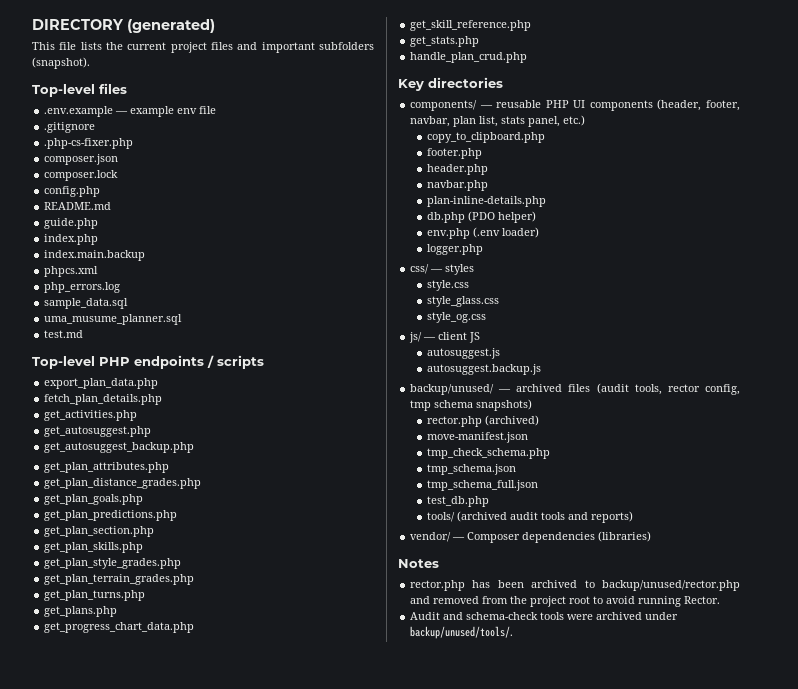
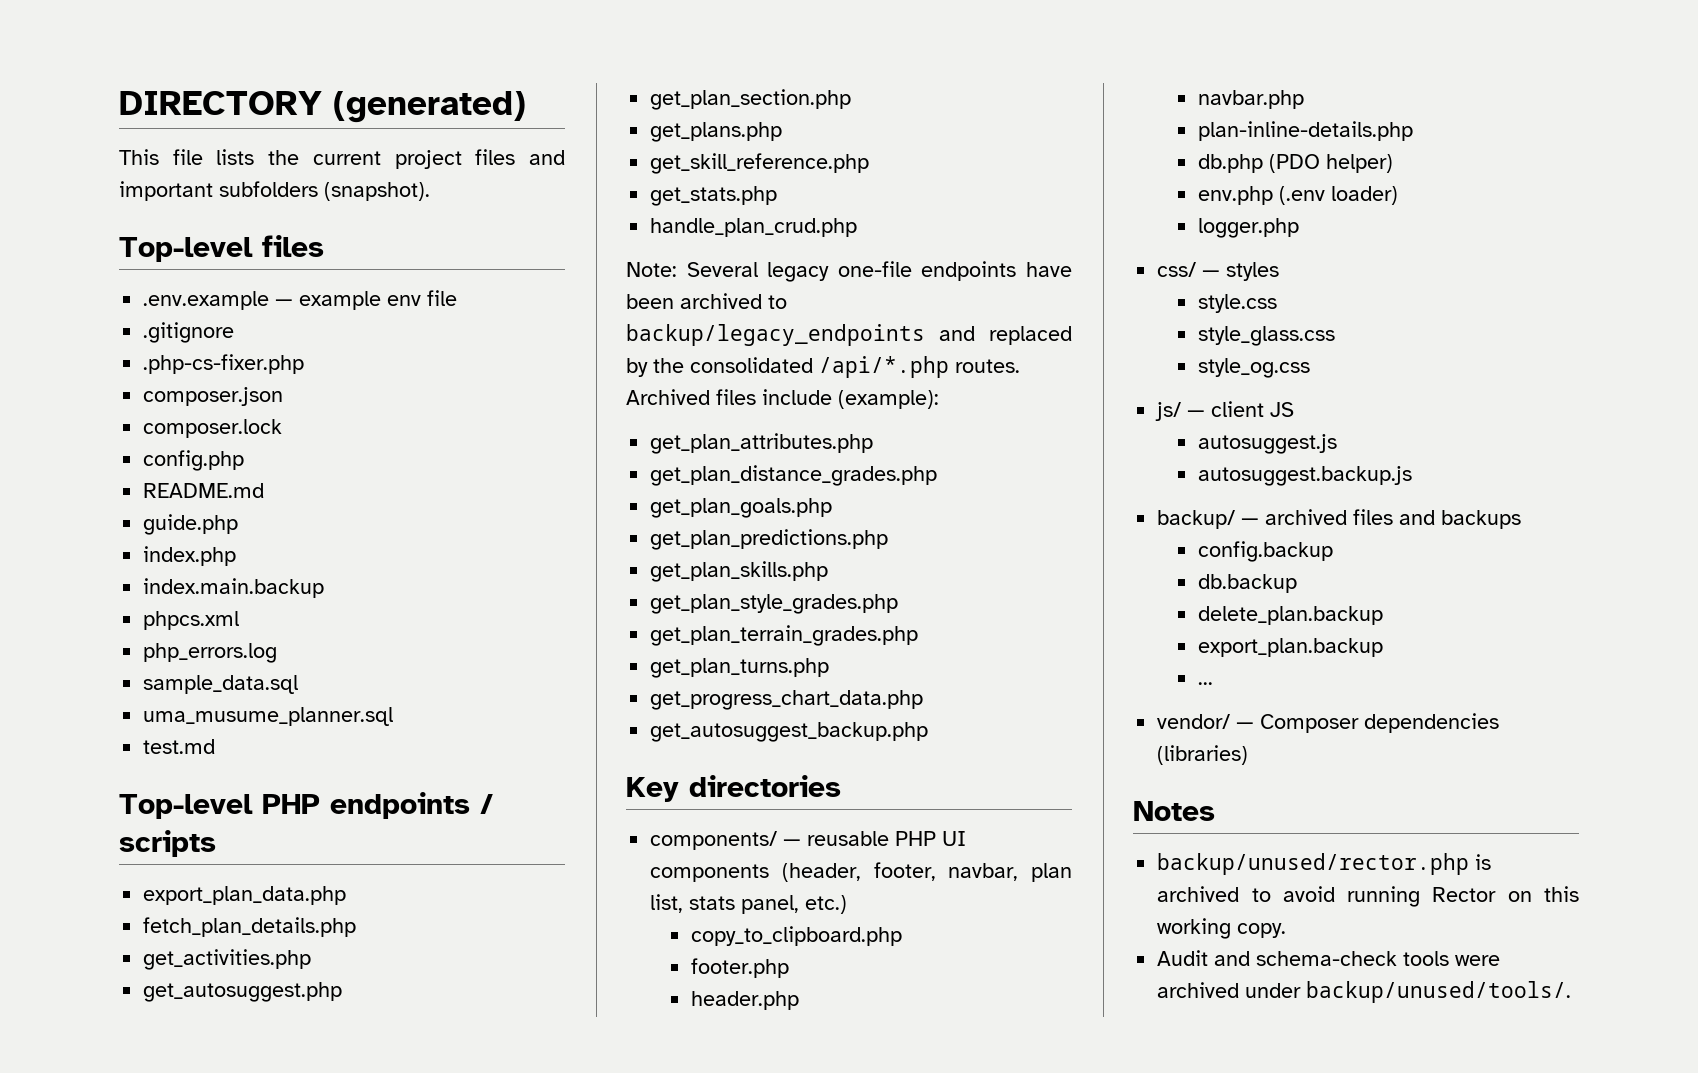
[44,442,195,453] get_autosuggest_backup.php -> [650,89,852,110] [650,122,783,142] [650,153,870,174] [650,186,778,206] [650,218,858,237] [626,261,1072,282] [626,293,787,309] [626,324,1072,346] [626,356,1020,378] [626,389,939,409] get_plan_section.php // get_plans.php // get_skill_reference.php // get_stats.php // handle_plan_crud.php // Note: Several legacy one-file endpoints have been archived to backup/legacy_endpoints and replaced by the consolidated /api/*.php routes. Archived files include (example):
[44,526,155,537] // get_plan_section.php -> (889, 539) none
[44,606,118,617] // get_plans.php -> (830, 668) none
[410,20,532,31] [410,36,480,47] [410,52,528,63] get_skill_reference.php // get_stats.php // handle_plan_crud.php -> [650,722,929,742] get_autosuggest_backup.php
[410,384,495,395] backup/unused/ -> [1157,510,1236,529] backup/
[596,383,740,395] [410,399,533,411] [427,415,540,427] [427,432,529,443] [427,448,551,459] [427,464,517,475] [427,480,539,491] [427,496,490,507] [427,511,634,523] (audit tools, rector config, tmp schema snapshots) // rector.php (archived) // move-manifest.json // tmp_check_schema.php // tmp_schema.json // tmp_schema_full.json // test_db.php // tools/ (archived audit tools and reports) -> [1399,510,1522,529] [1198,541,1334,562] [1198,574,1298,593] [1198,606,1384,625] [1198,638,1384,657] [1198,682,1214,685] and backups // config.backup // db.backup // delete_plan.backup // export_plan.backup // ...
[410,580,740,591] [410,596,721,607] rector.php has been archived to backup/unused/rector.php and removed from the project root to avoid running Rector. -> [1157,853,1492,875] [1157,886,1579,907] [1157,918,1287,939] backup/unused/rector.php is archived to avoid running Rector on this working copy.

